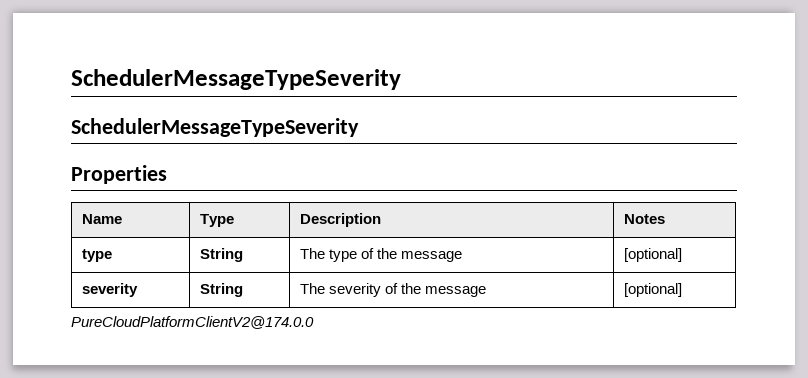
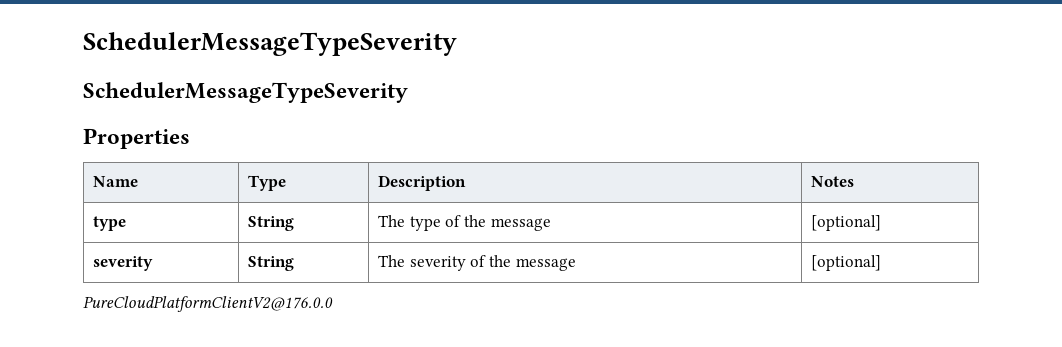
[71,316,314,329] PureCloudPlatformClientV2@174.0.0 -> [83,296,333,312] PureCloudPlatformClientV2@176.0.0

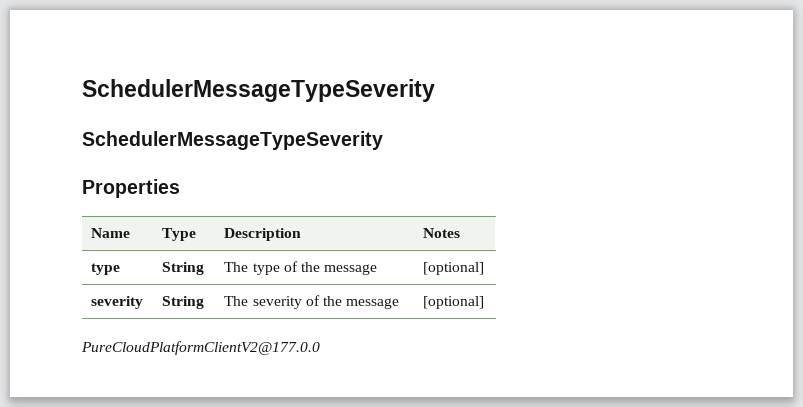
[83,296,333,312] PureCloudPlatformClientV2@176.0.0 -> [81,341,320,355] PureCloudPlatformClientV2@177.0.0

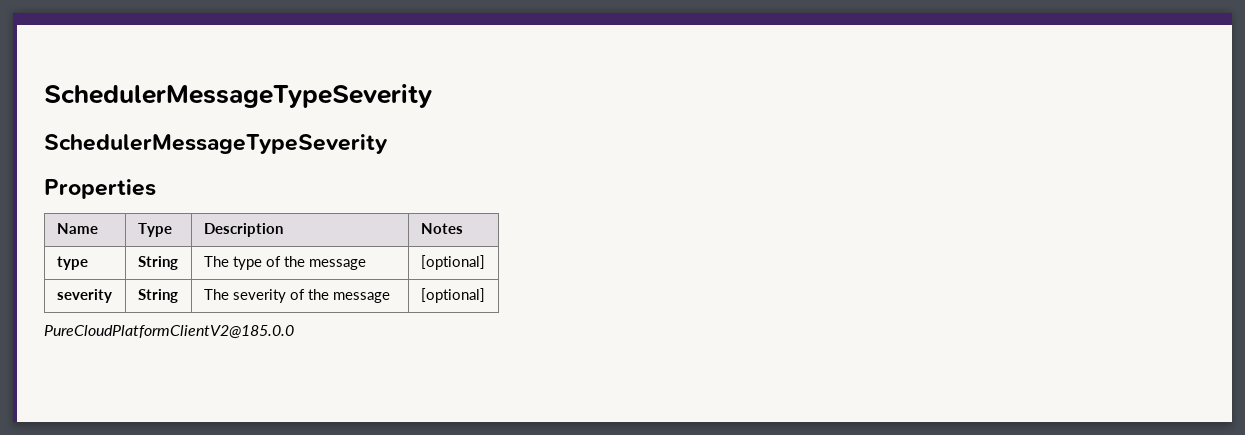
[81,341,320,355] PureCloudPlatformClientV2@177.0.0 -> [44,325,294,338] PureCloudPlatformClientV2@185.0.0

